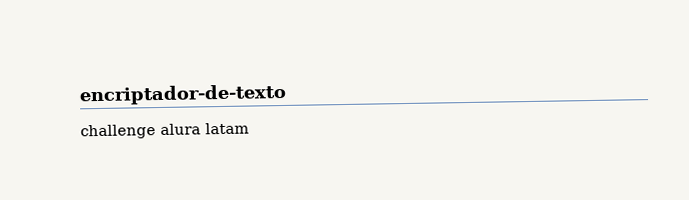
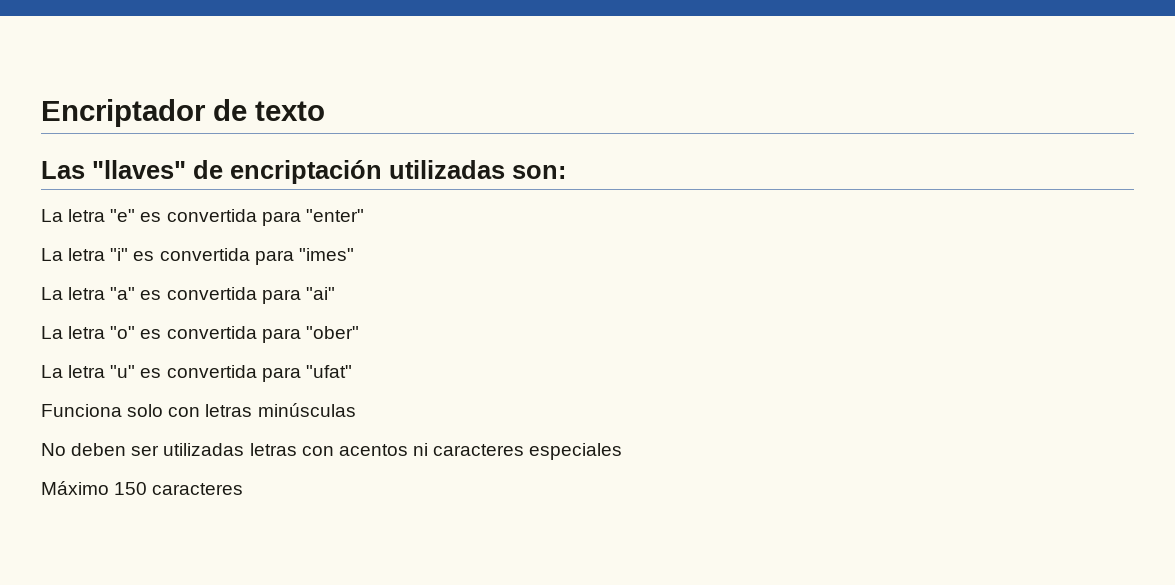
[79,83,287,106] [80,122,249,140] encriptador-de-texto // challenge alura latam -> [41,99,325,127] [41,160,566,184] [41,209,364,226] [41,248,354,265] [41,287,335,304] [41,326,359,343] [41,365,352,382] [41,403,356,417] [41,443,623,460] [41,481,244,495] Encriptador de texto // Las "llaves" de encriptación utilizadas son: // La letra "e" es convertida para "enter" // La letra "i" es convertida para "imes" // La letra "a" es convertida para "ai" // La letra "o" es convertida para "ober" // La letra "u" es convertida para "ufat" // Funciona solo con letras minúsculas // No deben ser utilizadas letras con acentos ni caracteres especiales // Máximo 150 caracteres

